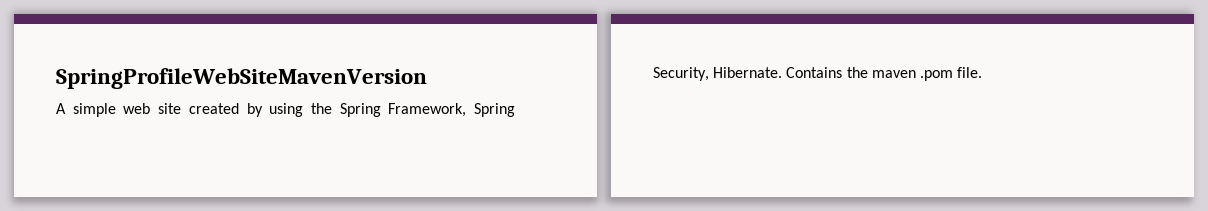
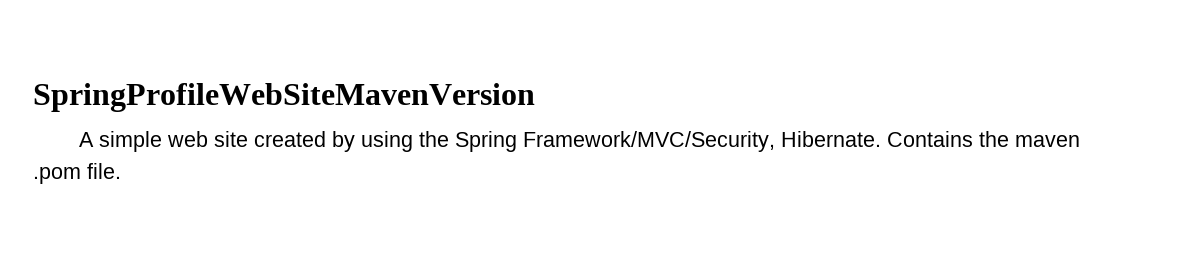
[388,103,515,117] [653,67,709,81] Framework, Spring Security, -> [522,131,775,152] Framework/MVC/Security,

